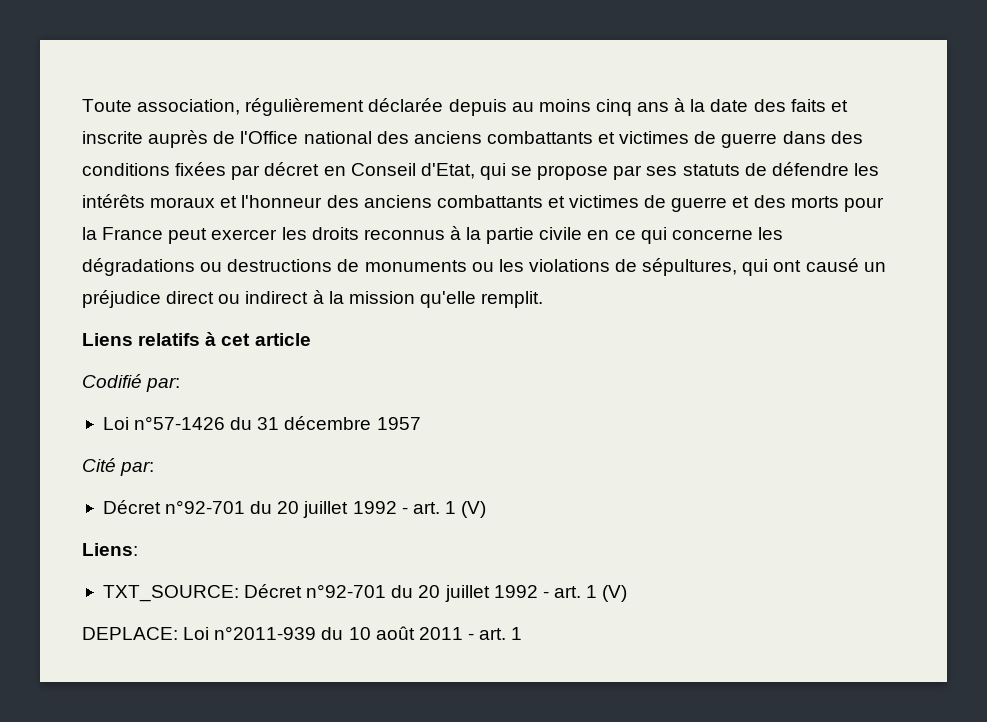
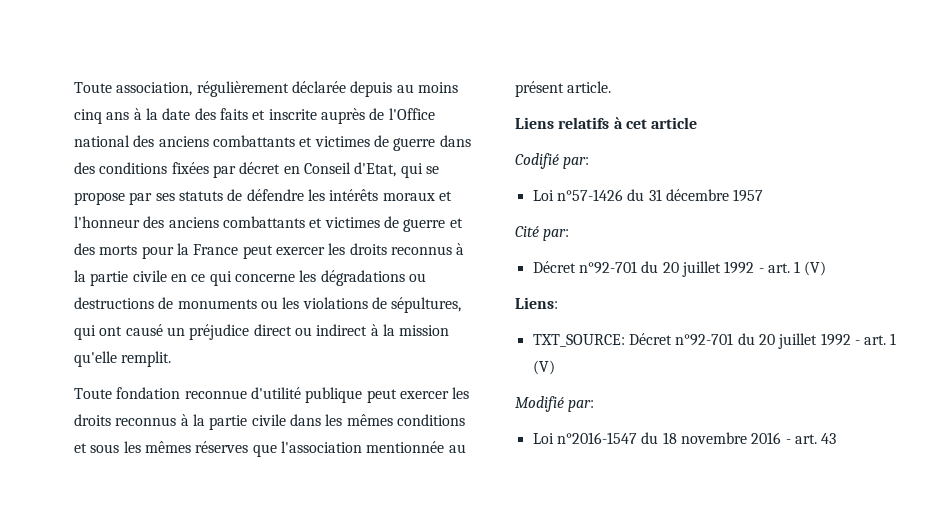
(544, 299) none -> [74,387,470,403] [74,414,465,430] [74,441,466,457] [515,81,612,97] // Toute fondation reconnue d'utilité publique peut exercer les droits reconnus à la partie civile dans les mêmes conditions et sous les mêmes réserves que l'association mentionnée au présent article.
[82,626,523,640] DEPLACE: Loi n°2011-939 du 10 août 2011 - art. 1 -> [515,396,595,412] [532,432,837,444] Modifié par: // Loi n°2016-1547 du 18 novembre 2016 - art. 43

